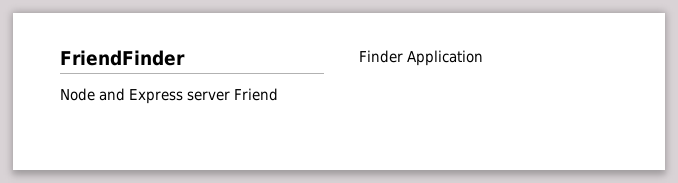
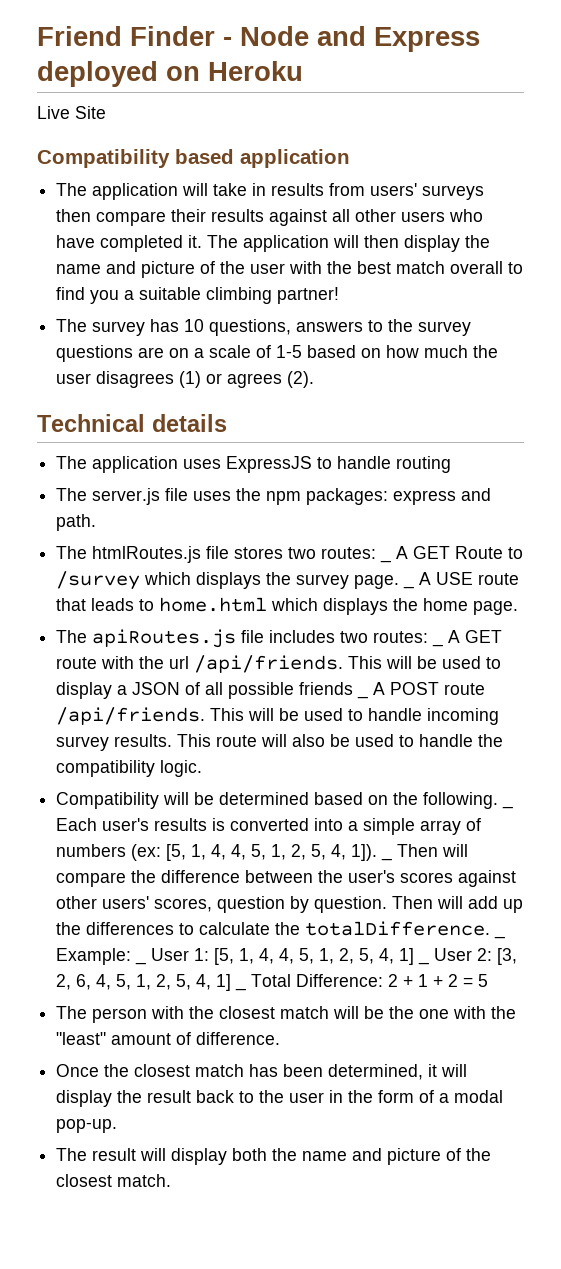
[60,50,185,66] [60,88,278,104] [359,50,483,66] FriendFinder // Node and Express server Friend Finder Application -> [37,26,480,52] [37,61,303,87] [37,106,106,119] [37,149,350,168] [56,183,485,200] [56,209,484,226] [56,235,491,252] [56,261,524,278] [56,287,340,304] [56,319,472,336] [56,345,499,362] [56,371,315,388] [37,414,227,432] [56,456,452,473] [56,488,492,505] [56,514,97,531] [56,546,377,563] [380,559,392,563] [396,546,524,559] [56,571,415,590] [419,572,520,585] [56,597,519,615] [56,629,429,648] [432,643,444,647] [448,630,503,643] [56,655,502,673] [56,682,354,699] [357,695,369,699] [373,682,486,695] [56,707,500,725] [56,734,504,751] [56,760,203,777] [56,792,514,809] [56,818,482,835] [56,844,393,861] [397,844,469,857] [56,870,517,887] [56,896,524,913] [56,921,506,939] [56,948,147,965] [151,948,430,965] [434,948,518,965] [56,974,247,991] [251,974,489,987] [56,1006,517,1023] [56,1032,281,1045] [56,1064,468,1080] [56,1090,504,1107] [56,1119,118,1133] [56,1148,492,1165] [56,1174,172,1187] Friend Finder - Node and Express deployed on Heroku // Live Site // Compatibility based application // The application will take in results from users' surveys then compare their results against all other users who have completed it. The application will then display the name and picture of the user with the best match overall to find you a suitable climbing partner! // The survey has 10 questions, answers to the survey questions are on a scale of 1-5 based on how much the user disagrees (1) or agrees (2). // Technical details // The application uses ExpressJS to handle routing // The server.js file uses the npm packages: express and path. // The htmlRoutes.js file stores two routes: _ A GET Route to /survey which displays the survey page. _ A USE route that leads to home.html which displays the home page. // The apiRoutes.js file includes two routes: _ A GET route with the url /api/friends. This will be used to display a JSON of all possible friends _ A POST route /api/friends. This will be used to handle incoming survey results. This route will also be used to handle the compatibility logic. // Compatibility will be determined based on the following. _ Each user's results is converted into a simple array of numbers (ex: [5, 1, 4, 4, 5, 1, 2, 5, 4, 1]). _ Then will compare the difference between the user's scores against other users' scores, question by question. Then will add up the differences to calculate the totalDifference. _ Example: _ User 1: [5, 1, 4, 4, 5, 1, 2, 5, 4, 1] _ User 2: [3, 2, 6, 4, 5, 1, 2, 5, 4, 1] _ Total Difference: 2 + 1 + 2 = 5 // The person with the closest match will be the one with the "least" amount of difference. // Once the closest match has been determined, it will display the result back to the user in the form of a modal pop-up. // The result will display both the name and picture of the closest match.

